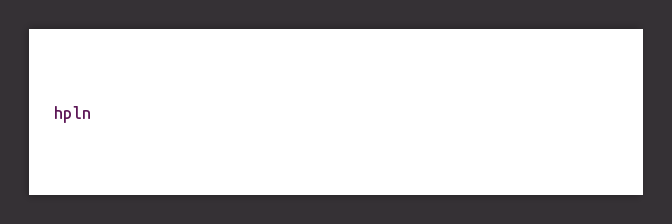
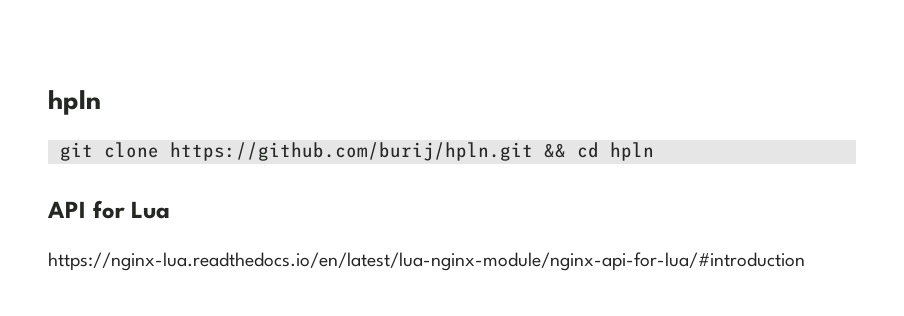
[54,106,91,123] hpln -> [48,90,101,115] [59,142,654,161] [47,200,171,219] [48,252,805,271] hpln // git clone https://github.com/burij/hpln.git && cd hpln // API for Lua // https://nginx-lua.readthedocs.io/en/latest/lua-nginx-module/nginx-api-for-lua/#introduction

